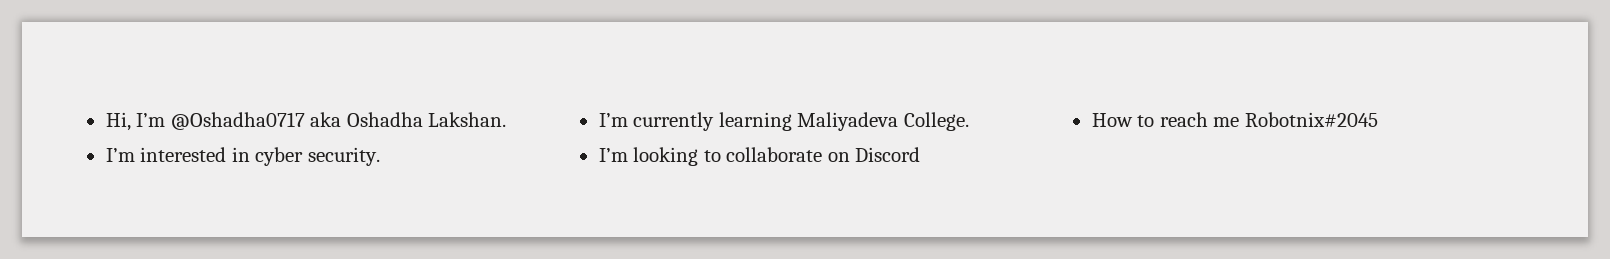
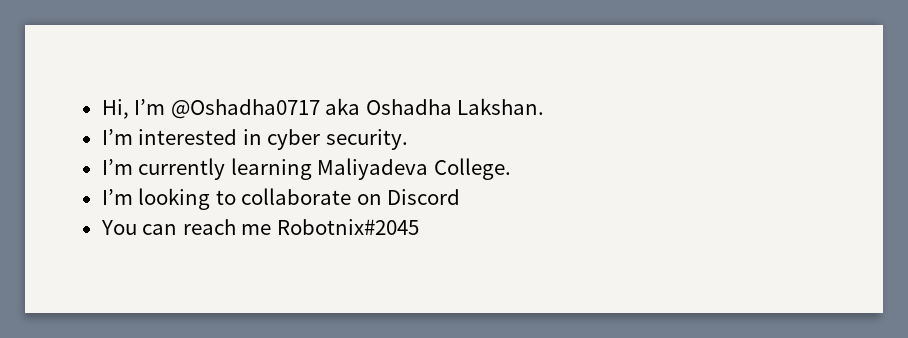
[1091,113,1155,127] How to -> [100,220,178,235] You can

